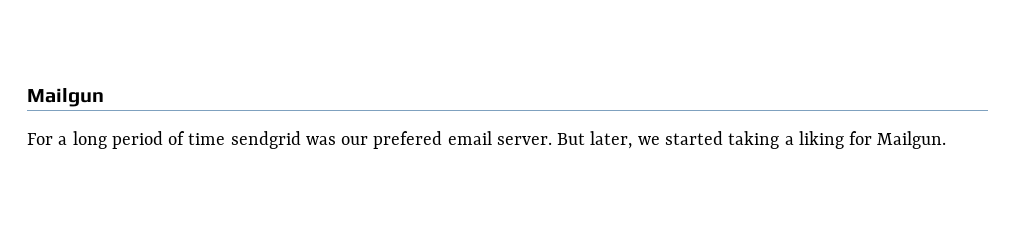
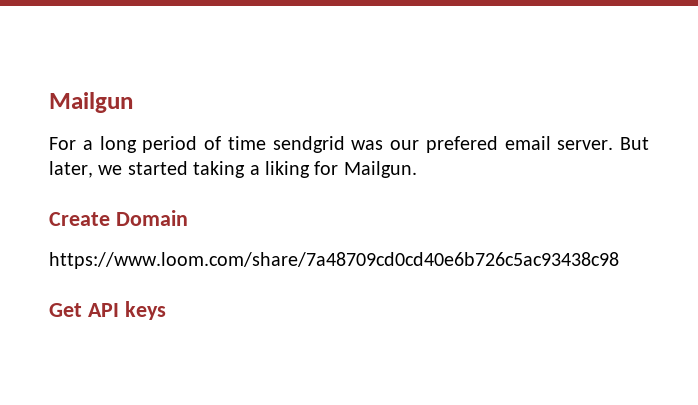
(947, 140) none -> [49,210,188,226] [49,252,619,269] [49,301,166,320] // Create Domain // https://www.loom.com/share/7a48709cd0cd40e6b726c5ac93438c98 // Get API keys

